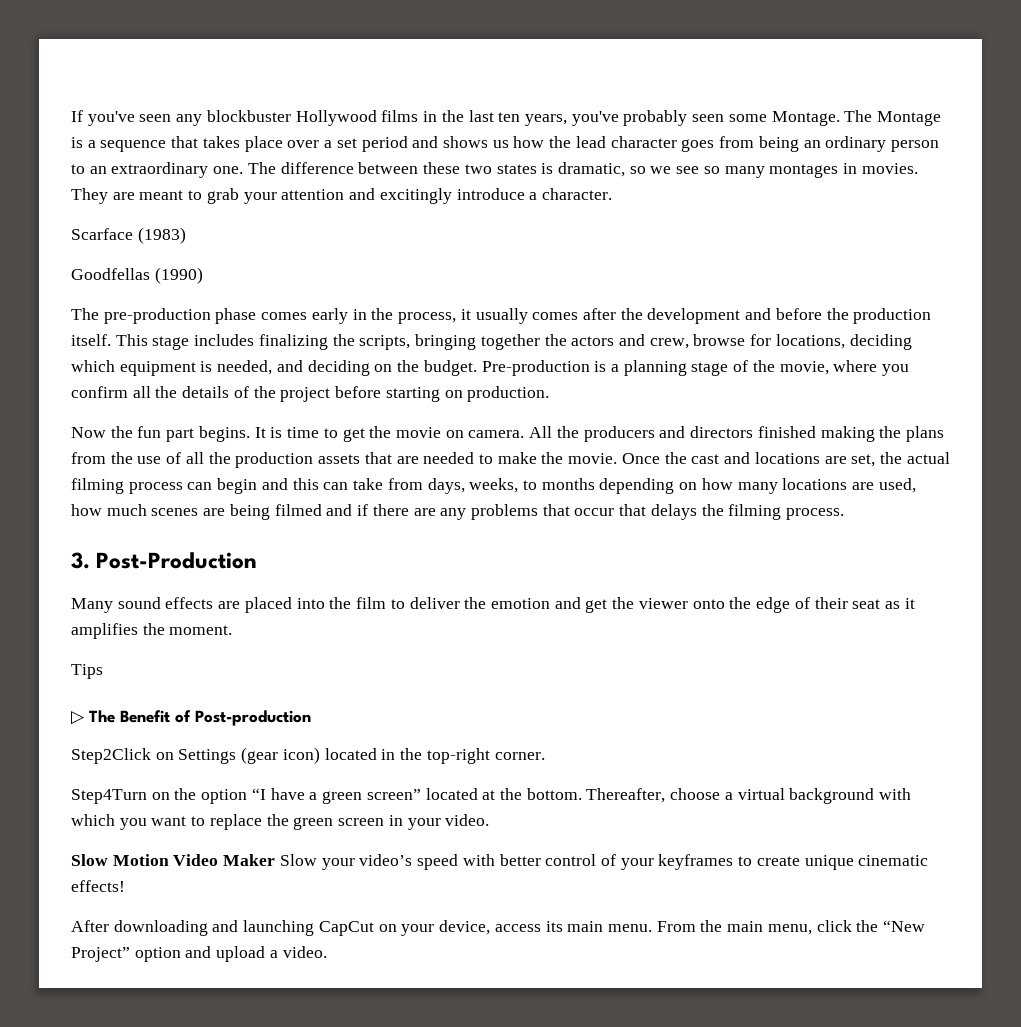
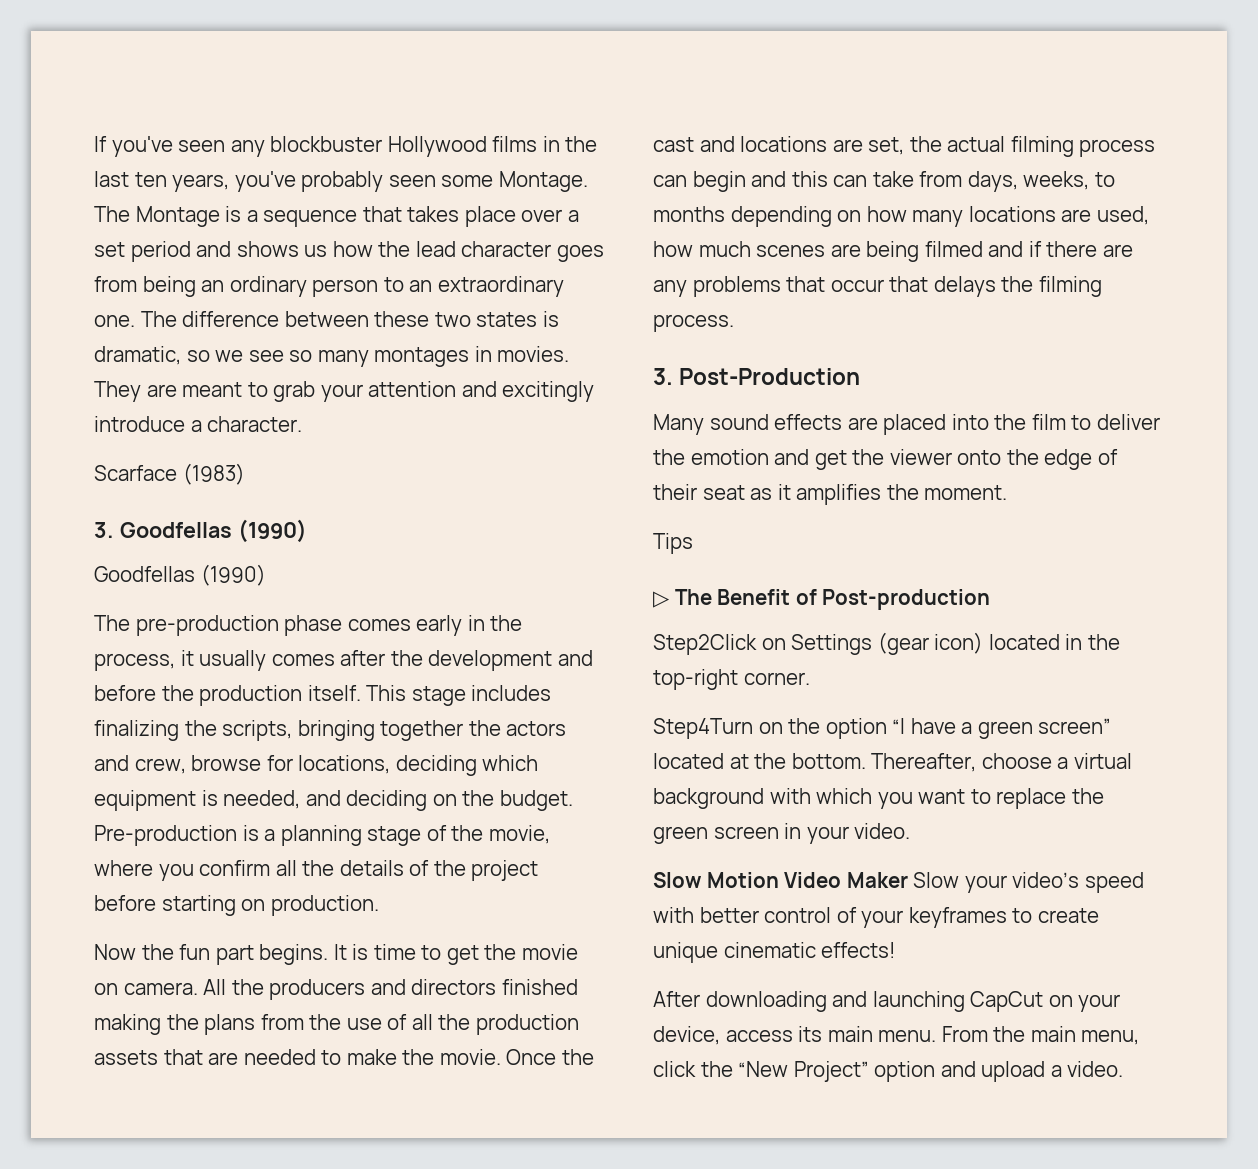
(186, 235) none -> [94,519,307,543] // 3. Goodfellas (1990)

